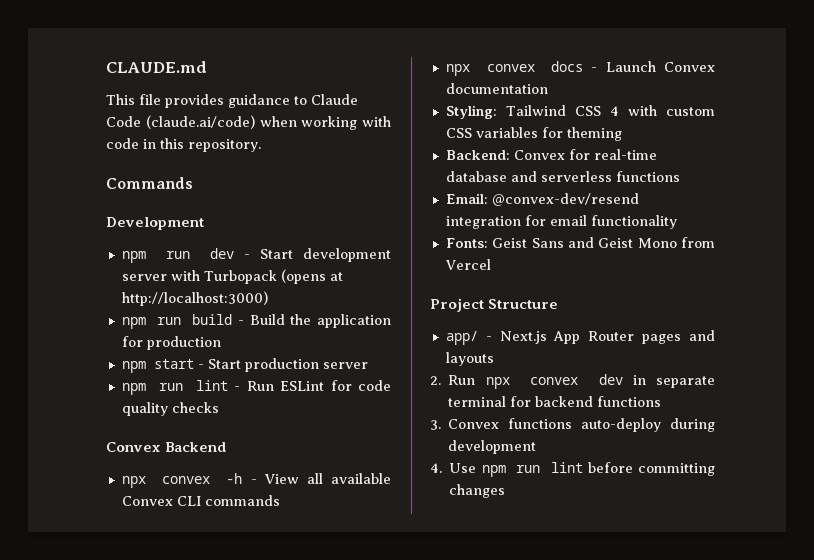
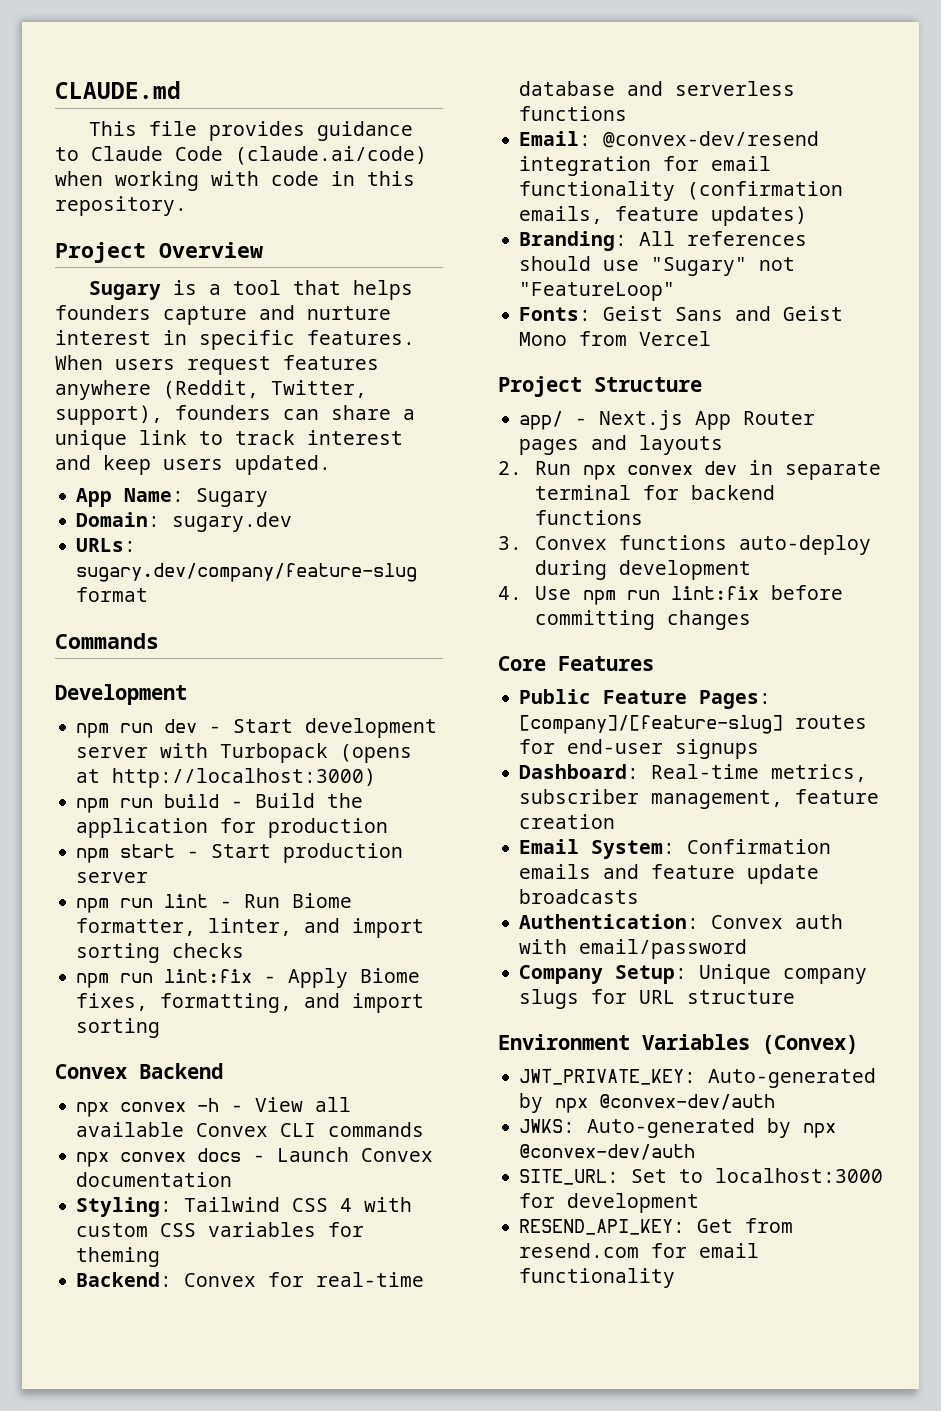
(261, 145) none -> [55,242,263,263] [89,280,414,300] [55,305,391,325] [55,330,415,350] [55,355,379,375] [55,380,367,400] [55,405,415,425] [55,430,403,450] [55,455,331,475] [76,488,269,507] [76,512,293,532] [76,538,137,552] [76,563,418,582] [76,587,149,602] // Project Overview // Sugary is a tool that helps founders capture and nurture interest in specific features. When users request features anywhere (Reddit, Twitter, support), founders can share a unique link to track interest and keep users updated. // App Name: Sugary // Domain: sugary.dev // URLs: sugary.dev/company/feature-slug format
[280,380,391,391] [121,402,219,416] ESLint for code quality checks -> [292,893,353,908] [76,918,425,938] [76,943,245,963] [76,968,421,988] [76,993,425,1013] [76,1018,161,1038] Biome formatter, linter, and import sorting checks // npm run lint:fix - Apply Biome fixes, formatting, and import sorting
(677, 222) none -> [687,181,844,200] [519,206,808,226] [519,231,808,251] [519,256,796,276] [519,282,676,301] (confirmation emails, feature updates) // Branding: All references should use "Sugary" not "FeatureLoop"
[550,462,583,473] lint -> [671,586,760,600] lint:fix
(506, 491) none -> [498,656,654,671] [519,689,772,709] [519,715,868,734] [519,739,760,759] [519,764,868,782] [519,789,880,809] [519,814,616,829] [519,839,832,859] [519,864,820,884] [519,889,640,904] [519,914,844,929] [519,939,748,959] [519,964,868,984] [519,989,796,1009] [498,1034,858,1054] [519,1068,877,1088] [519,1093,776,1113] [519,1118,837,1138] [519,1144,696,1160] [519,1168,884,1185] [519,1193,700,1213] [519,1218,794,1235] [519,1243,760,1258] [519,1268,676,1288] // Core Features // Public Feature Pages: [company]/[feature-slug] routes for end-user signups // Dashboard: Real-time metrics, subscriber management, feature creation // Email System: Confirmation emails and feature update broadcasts // Authentication: Convex auth with email/password // Company Setup: Unique company slugs for URL structure // Environment Variables (Convex) // JWT_PRIVATE_KEY: Auto-generated by npx @convex-dev/auth // JWKS: Auto-generated by npx @convex-dev/auth // SITE_URL: Set to localhost:3000 for development // RESEND_API_KEY: Get from resend.com for email functionality

